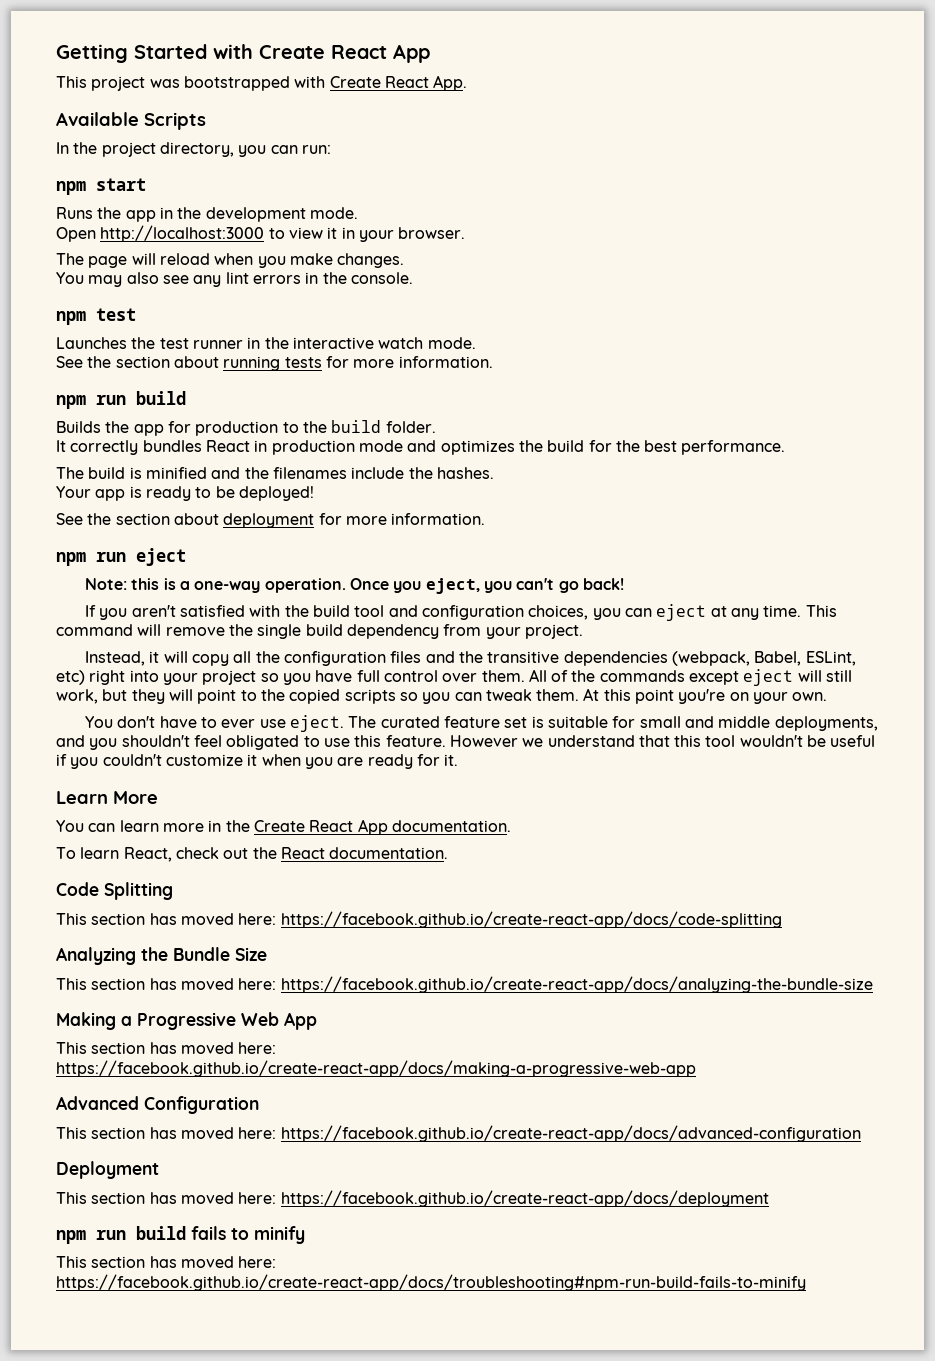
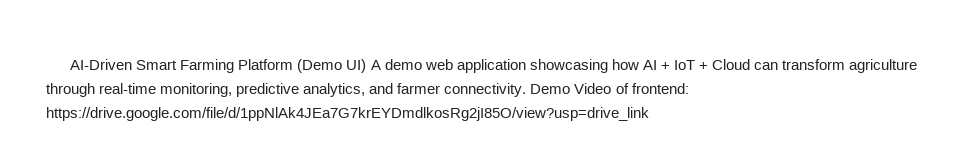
[56,44,430,63] [56,75,468,91] [56,112,206,130] [56,142,331,157] [56,178,146,195] [56,207,358,222] [56,225,466,242] [56,253,405,268] [56,272,413,287] [56,308,136,325] [56,337,476,349] [56,356,493,371] [56,391,186,409] [56,420,436,436] [56,440,786,455] [56,467,494,479] [56,486,314,501] [56,513,486,528] [56,548,186,566] [85,578,625,594] [85,604,837,621] [56,624,583,639] [85,651,856,666] [56,669,853,686] [56,688,828,704] [85,715,878,732] [56,735,876,750] [56,754,459,769] [56,791,158,804] [56,819,511,835] [56,847,449,862] [56,882,173,900] [56,911,782,928] [56,947,267,965] [56,976,873,993] [56,1012,317,1030] [56,1042,277,1054] [56,1060,696,1077] [56,1096,259,1114] [56,1125,861,1142] [56,1161,159,1179] [56,1190,769,1207] [56,1226,305,1244] [56,1256,277,1268] [56,1274,806,1291] Getting Started with Create React App // This project was bootstrapped with Create React App. // Available Scripts // In the project directory, you can run: // npm start // Runs the app in the development mode. // Open http://localhost:3000 to view it in your browser. // The page will reload when you make changes. // You may also see any lint errors in the console. // npm test // Launches the test runner in the interactive watch mode. // See the section about running tests for more information. // npm run build // Builds the app for production to the build folder. // It correctly bundles React in production mode and optimizes the build for the best performance. // The build is minified and the filenames include the hashes. // Your app is ready to be deployed! // See the section about deployment for more information. // npm run eject // Note: this is a one-way operation. Once you eject, you can't go back! // If you aren't satisfied with the build tool and configuration choices, you can eject at any time. This command will remove the single build dependency from your project. // Instead, it will copy all the configuration files and the transitive dependencies (webpack, Babel, ESLint, etc) right into your project so you have full control over them. All of the commands except eject will still work, but they will point to the copied scripts so you can tweak them. At this point you're on your own. // You don't have to ever use eject. The curated feature set is suitable for small and middle deployments, and you shouldn't feel obligated to use this feature. However we understand that this tool wouldn't be useful if you couldn't customize it when you are ready for it. // Learn More // You can learn more in the Create React App documentation. // To learn React, check out the React documentation. // Code Splitting // This section has moved here: https://facebook.github.io/create-react-app/docs/code-splitting // Analyzing the Bundle Size // This section has moved here: https://facebook.github.io/create-react-app/docs/analyzing-the-bundle-size // Making a Progressive Web App // This section has moved here: https://facebook.github.io/create-react-app/docs/making-a-progressive-web-app // Advanced Configuration // This section has moved here: https://facebook.github.io/create-react-app/docs/advanced-configuration // Deployment // This section has moved here: https://facebook.github.io/create-react-app/docs/deployment // npm run build fails to minify // This section has moved here: https://facebook.github.io/create-react-app/docs/troubleshooting#npm-run-build-fails-to-minify -> [70,59,918,73] [46,83,689,97] [46,107,649,121] AI-Driven Smart Farming Platform (Demo UI) A demo web application showcasing how AI + IoT + Cloud can transform agriculture through real-time monitoring, predictive analytics, and farmer connectivity. Demo Video of frontend: https://drive.google.com/file/d/1ppNlAk4JEa7G7krEYDmdlkosRg2jI85O/view?usp=drive_link

